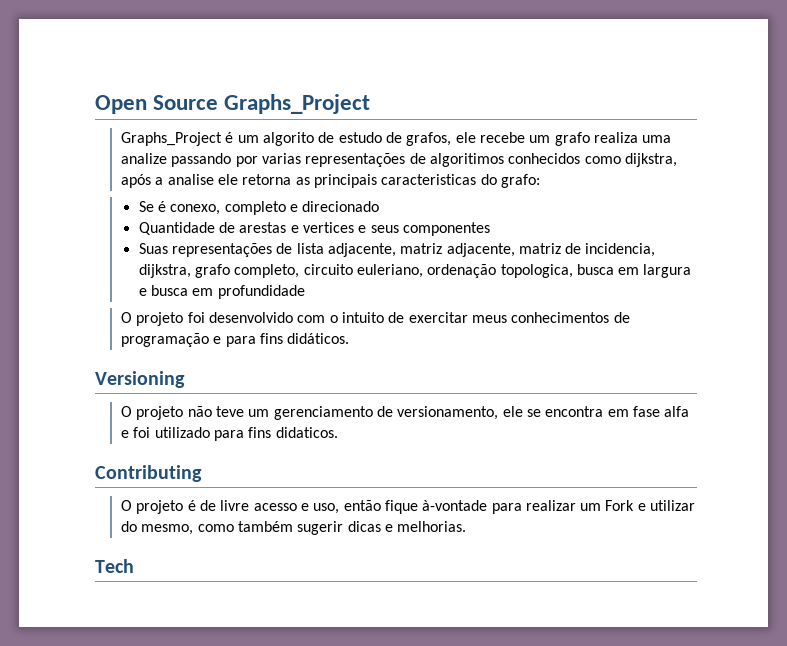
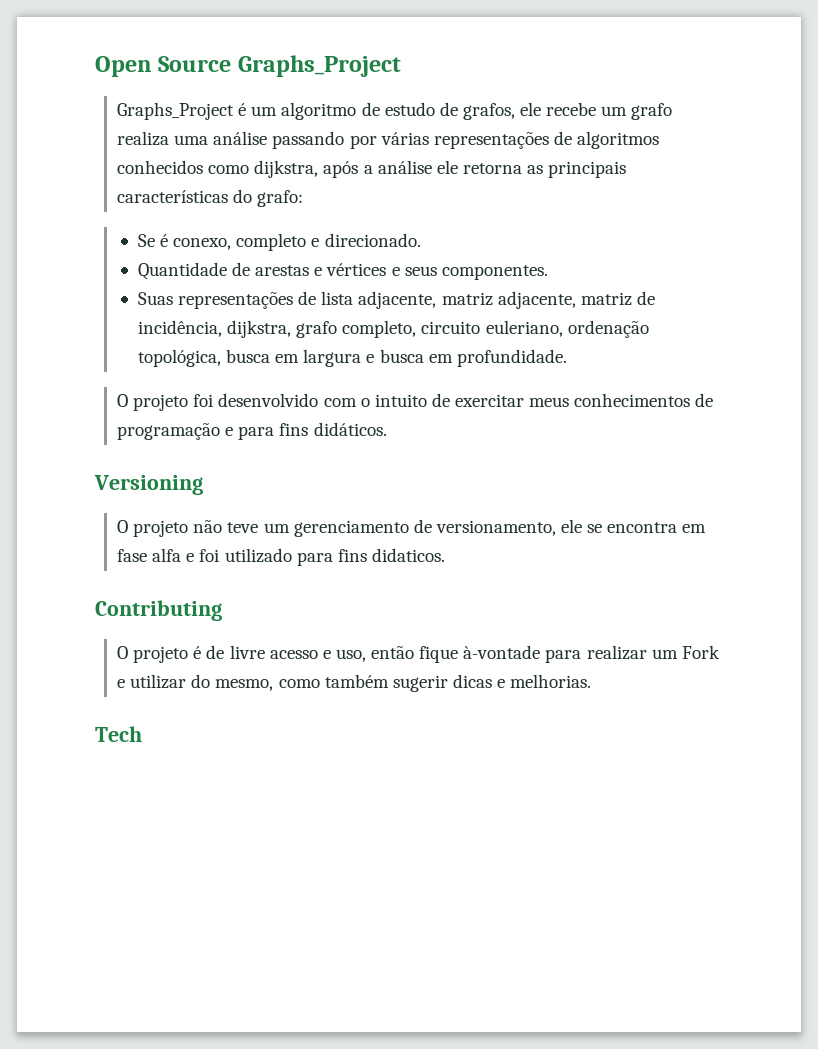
[262,132,314,146] algorito -> [281,102,357,120] algoritmo
[121,153,168,164] analize -> [213,131,268,145] análise
[261,153,504,167] varias representações de algoritimos -> [380,131,660,149] várias representações de algoritmos
[167,174,214,185] analise -> [377,160,432,174] análise
[381,174,477,185] caracteristicas -> [117,190,229,203] características
[302,201,380,212] direcionado -> [324,233,421,247] direcionado.
[302,222,354,233] vertices -> [326,263,387,276] vértices
[402,222,490,236] componentes -> [441,265,548,280] componentes.
[585,243,656,257] incidencia, -> [137,320,222,337] incidência,
[500,264,573,278] topologica, -> [137,349,221,367] topológica,
[217,285,305,299] profundidade -> [456,349,567,367] profundidade.

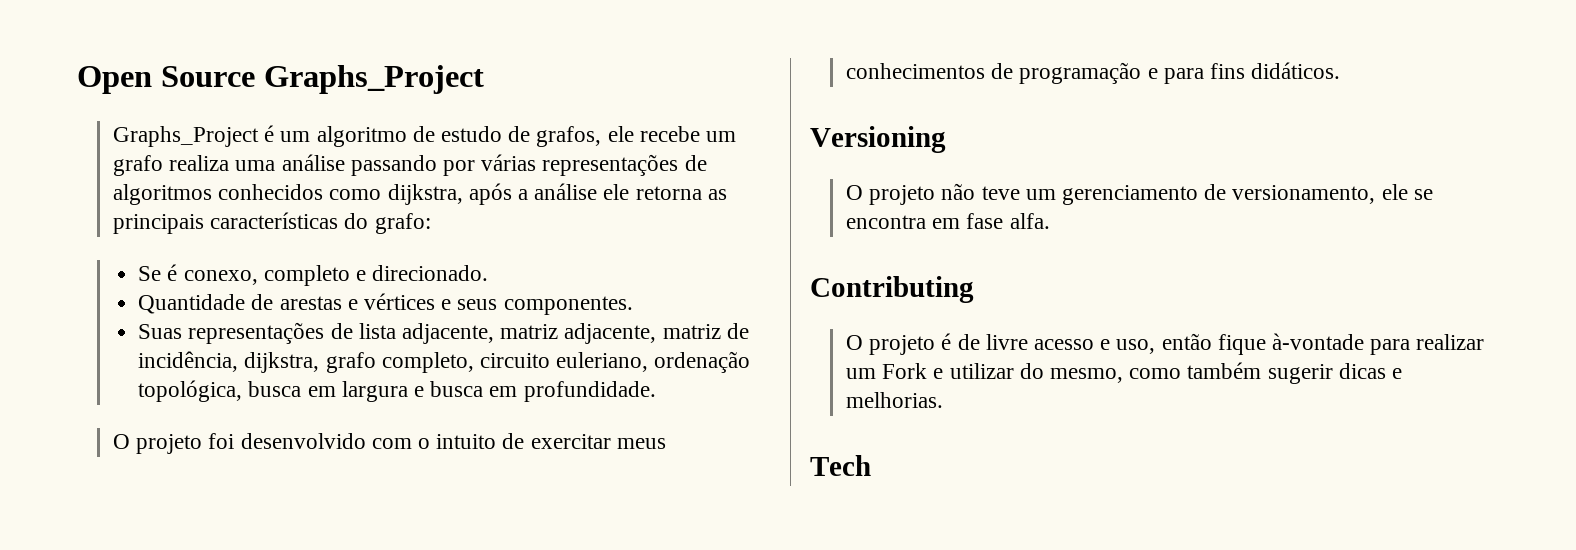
[152,548,445,566] alfa e foi utilizado para fins didaticos. -> [1009,213,1050,229] alfa.

